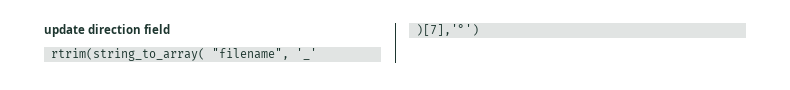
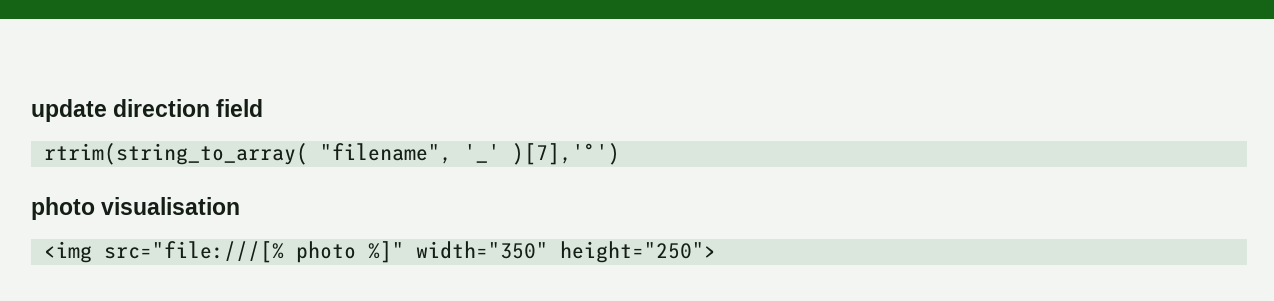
(479, 30) none -> [31,197,241,220] [43,241,716,263] // photo visualisation // <img src="file:///[% photo %]" width="350" height="250">

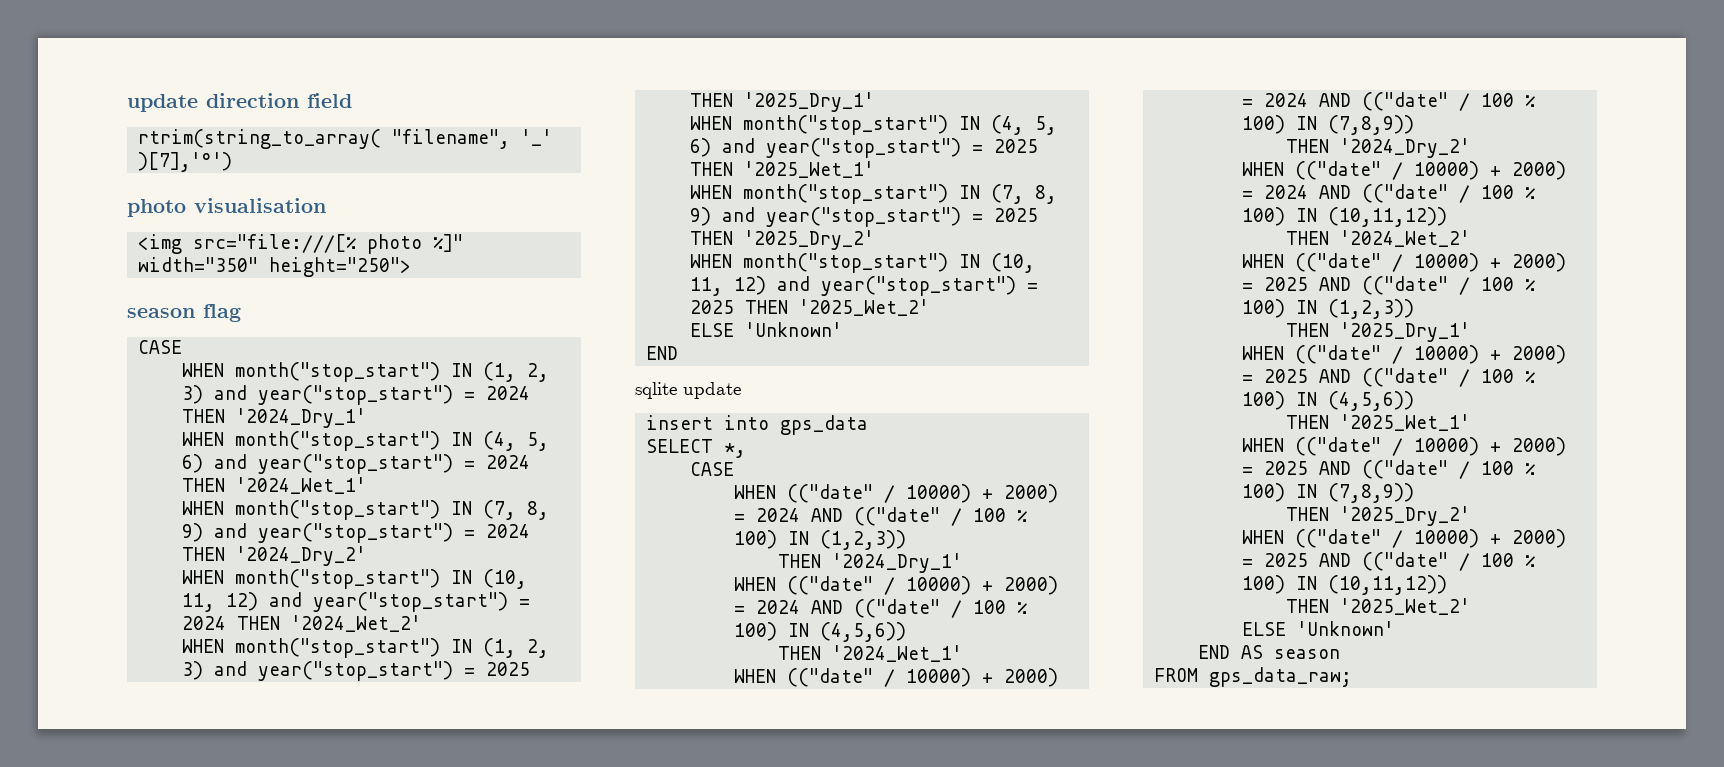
(716, 252) none -> [127,304,241,322] [138,340,183,354] [182,362,550,382] [182,385,531,405] [182,408,367,428] [182,431,550,451] [182,454,531,474] [182,477,367,494] [182,500,550,520] [182,523,531,543] [182,546,367,566] [182,569,528,589] [182,592,531,612] [182,615,422,632] [182,638,550,658] [182,661,531,681] [690,92,875,112] [690,115,1058,135] [690,138,1039,158] [690,161,875,178] [690,184,1058,204] [690,207,1039,227] [690,230,875,250] [690,253,1036,273] [690,276,1039,296] [690,299,930,316] [690,322,843,337] [646,346,679,360] [635,382,741,399] [646,415,869,435] [646,439,747,458] [690,462,735,476] [734,484,1059,503] [734,507,1029,526] [734,530,907,550] [778,553,963,573] [734,576,1059,595] [734,599,1029,618] [734,622,907,642] [778,645,963,662] [734,668,1059,687] [1242,92,1537,111] [1242,115,1415,135] [1286,138,1471,158] [1242,161,1567,180] [1242,184,1537,203] [1242,207,1448,227] [1286,230,1471,247] [1242,253,1567,272] [1242,276,1537,295] [1242,299,1415,319] [1286,322,1471,342] [1242,345,1567,364] [1242,368,1537,387] [1242,391,1415,411] [1286,414,1471,431] [1242,437,1567,456] [1242,460,1537,479] [1242,483,1415,503] [1286,506,1471,526] [1242,529,1567,548] [1242,552,1537,571] [1242,575,1448,595] [1286,598,1471,615] [1242,621,1395,636] [1198,645,1341,659] [1154,667,1353,687] // season flag // CASE // WHEN month("stop_start") IN (1, 2, 3) and year("stop_start") = 2024 THEN '2024_Dry_1' // WHEN month("stop_start") IN (4, 5, 6) and year("stop_start") = 2024 THEN '2024_Wet_1' // WHEN month("stop_start") IN (7, 8, 9) and year("stop_start") = 2024 THEN '2024_Dry_2' // WHEN month("stop_start") IN (10, 11, 12) and year("stop_start") = 2024 THEN '2024_Wet_2' // WHEN month("stop_start") IN (1, 2, 3) and year("stop_start") = 2025 THEN '2025_Dry_1' // WHEN month("stop_start") IN (4, 5, 6) and year("stop_start") = 2025 THEN '2025_Wet_1' // WHEN month("stop_start") IN (7, 8, 9) and year("stop_start") = 2025 THEN '2025_Dry_2' // WHEN month("stop_start") IN (10, 11, 12) and year("stop_start") = 2025 THEN '2025_Wet_2' // ELSE 'Unknown' // END // sqlite update // insert into gps_data // SELECT *, // CASE // WHEN (("date" / 10000) + 2000) = 2024 AND (("date" / 100 % 100) IN (1,2,3)) // THEN '2024_Dry_1' // WHEN (("date" / 10000) + 2000) = 2024 AND (("date" / 100 % 100) IN (4,5,6)) // THEN '2024_Wet_1' // WHEN (("date" / 10000) + 2000) = 2024 AND (("date" / 100 % 100) IN (7,8,9)) // THEN '2024_Dry_2' // WHEN (("date" / 10000) + 2000) = 2024 AND (("date" / 100 % 100) IN (10,11,12)) // THEN '2024_Wet_2' // WHEN (("date" / 10000) + 2000) = 2025 AND (("date" / 100 % 100) IN (1,2,3)) // THEN '2025_Dry_1' // WHEN (("date" / 10000) + 2000) = 2025 AND (("date" / 100 % 100) IN (4,5,6)) // THEN '2025_Wet_1' // WHEN (("date" / 10000) + 2000) = 2025 AND (("date" / 100 % 100) IN (7,8,9)) // THEN '2025_Dry_2' // WHEN (("date" / 10000) + 2000) = 2025 AND (("date" / 100 % 100) IN (10,11,12)) // THEN '2025_Wet_2' // ELSE 'Unknown' // END AS season // FROM gps_data_raw;

